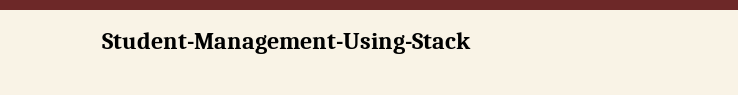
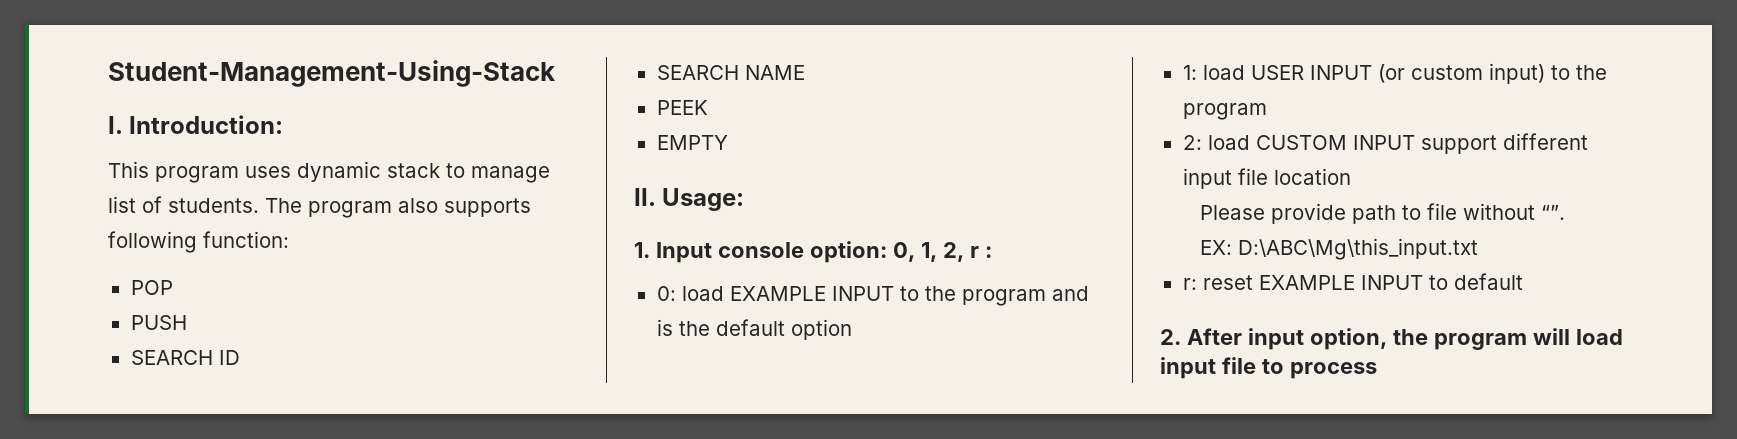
(471, 43) none -> [108,115,284,134] [108,161,550,183] [108,196,531,218] [108,231,289,253] [130,280,173,295] [130,315,187,330] [130,350,240,365] [656,65,805,80] [656,100,708,115] [656,135,728,150] [634,188,745,211] [634,241,992,263] [656,286,1089,306] [656,319,852,340] [1182,63,1607,84] [1182,103,1267,120] [1182,133,1588,154] [1182,168,1351,189] [1199,203,1565,224] [1199,238,1478,260] [1182,273,1523,290] [1160,328,1623,350] [1160,357,1377,379] // I. Introduction: // This program uses dynamic stack to manage list of students. The program also supports following function: // POP // PUSH // SEARCH ID // SEARCH NAME // PEEK // EMPTY // II. Usage: // 1. Input console option: 0, 1, 2, r : // 0: load EXAMPLE INPUT to the program and is the default option // 1: load USER INPUT (or custom input) to the program // 2: load CUSTOM INPUT support different input file location // Please provide path to file without “”. // EX: D:\ABC\Mg\this_input.txt // r: reset EXAMPLE INPUT to default // 2. After input option, the program will load input file to process

